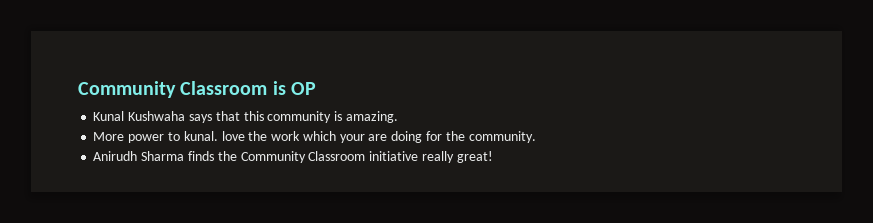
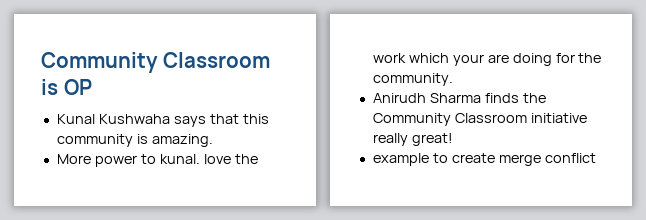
(493, 157) none -> [372,153,596,166] // example to create merge conflict

